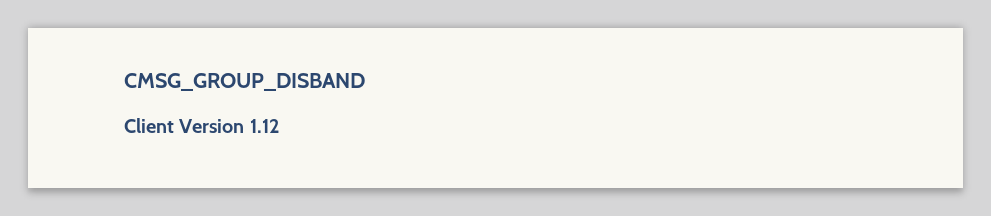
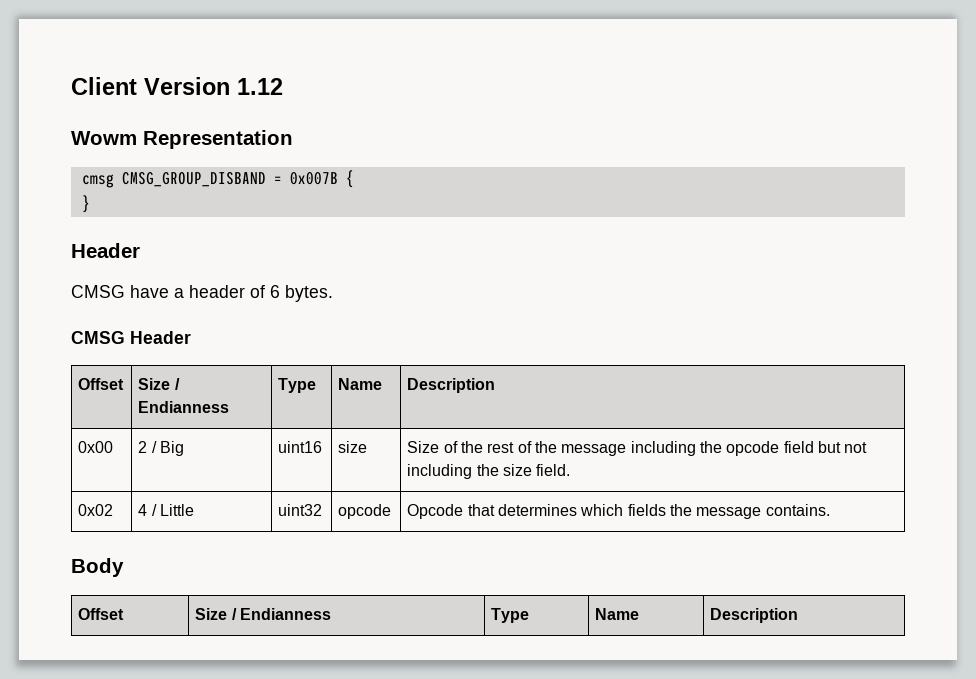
[124,73,365,91] CMSG_GROUP_DISBAND // -> (71, 86) none
(280, 126) none -> [71,130,293,149] [81,170,354,188] [81,195,90,213] [71,243,140,258] [71,285,333,302] [71,331,191,344] [78,378,125,390] [138,378,180,390] [138,401,230,413] [278,378,317,393] [338,378,383,390] [407,378,496,393] [78,441,114,453] [138,441,185,456] [278,441,323,453] [338,441,368,453] [407,441,868,456] [407,464,571,479] [78,504,114,516] [138,504,195,516] [278,504,323,516] [338,504,392,519] [407,504,830,519] [71,558,124,577] [78,608,125,620] [195,608,332,620] [491,608,530,623] [595,608,640,620] [710,608,799,623] // Wowm Representation // cmsg CMSG_GROUP_DISBAND = 0x007B { // } // Header // CMSG have a header of 6 bytes. // CMSG Header // Offset | Size / Endianness | Type | Name | Description // 0x00 | 2 / Big | uint16 | size | Size of the rest of the message including the opcode field but not including the size field. // 0x02 | 4 / Little | uint32 | opcode | Opcode that determines which fields the message contains. // Body // Offset | Size / Endianness | Type | Name | Description

